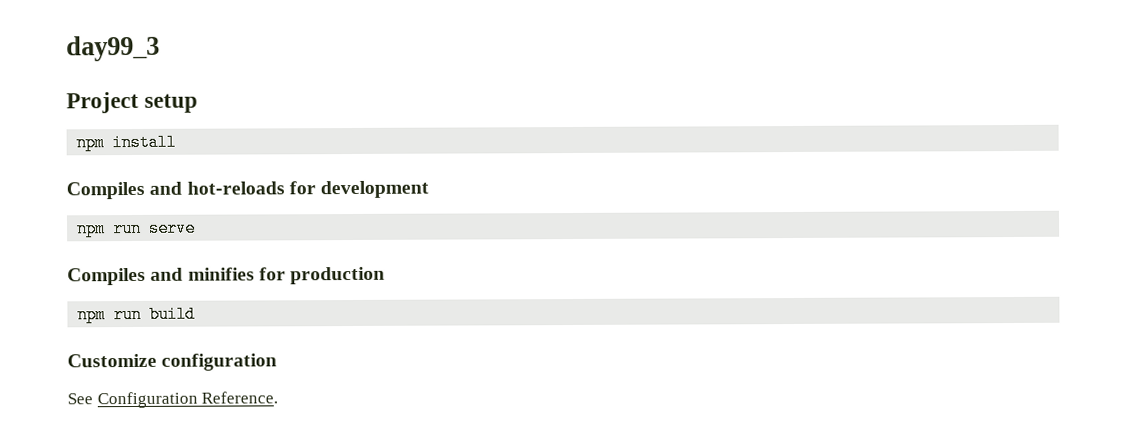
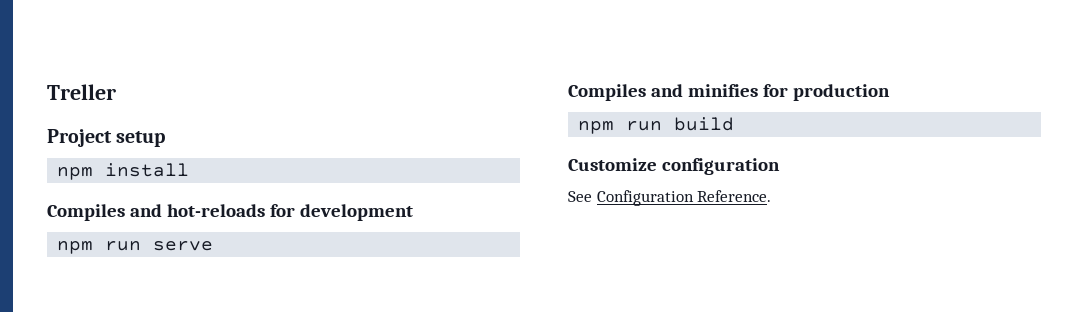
[66,35,160,62] day99_3 -> [47,84,116,100] Treller

